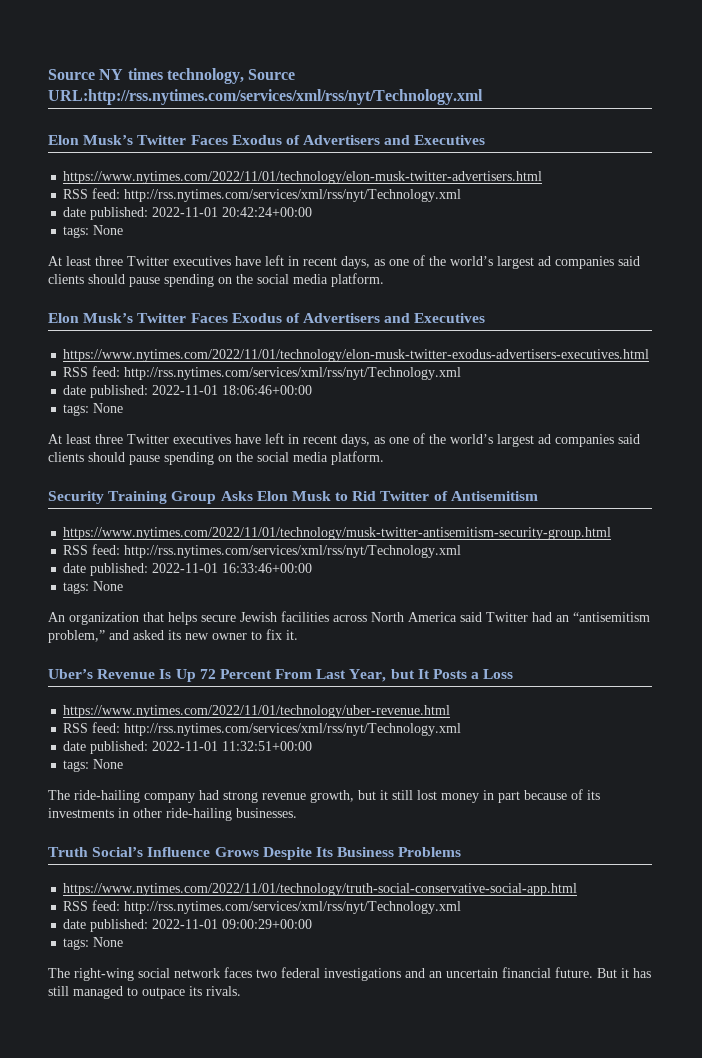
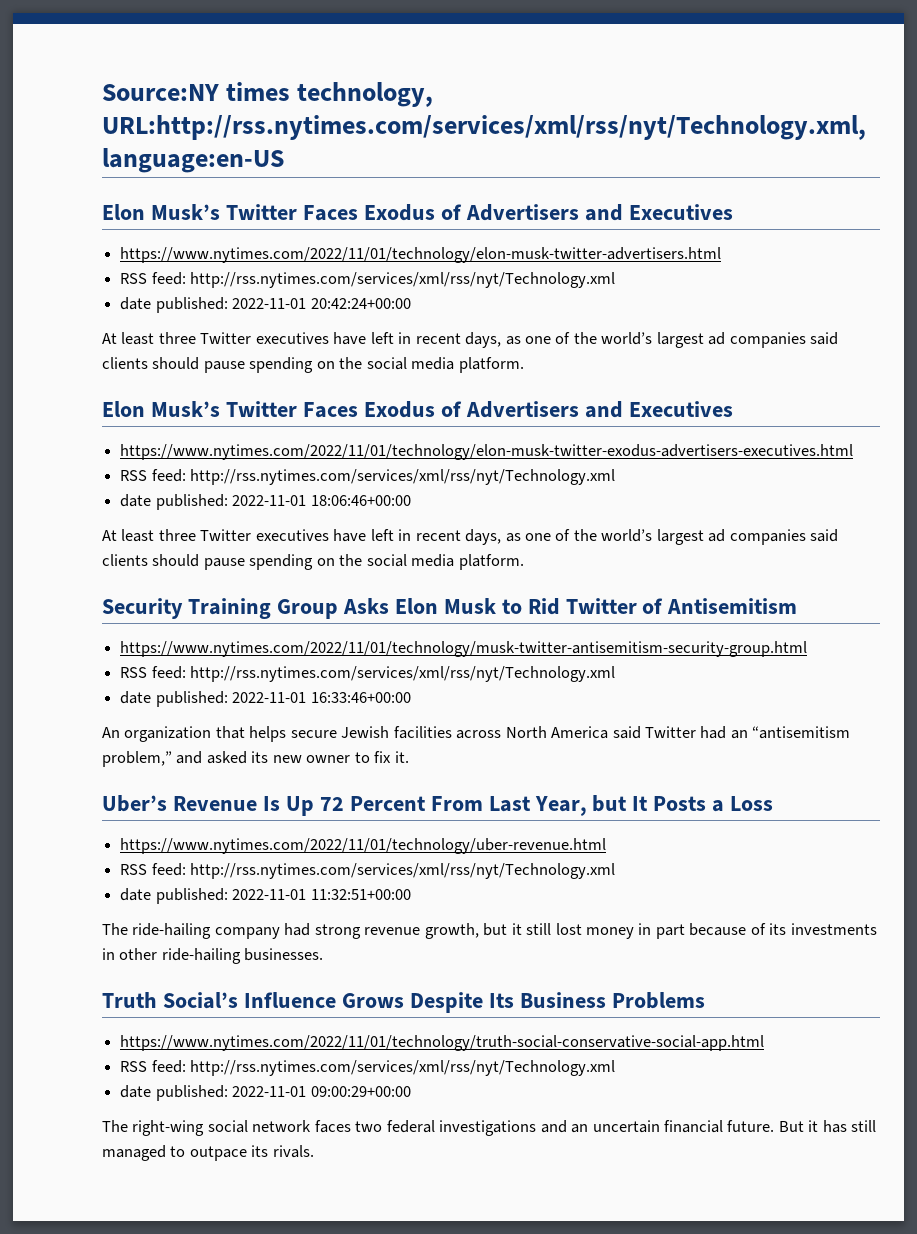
[48,68,296,84] [48,89,483,105] Source NY times technology, Source URL:http://rss.nytimes.com/services/xml/rss/nyt/Technology.xml -> [102,82,434,107] [102,115,866,140] [102,148,284,173] Source:NY times technology, URL:http://rss.nytimes.com/services/xml/rss/nyt/Technology.xml, language:en-US
[63,225,124,238] // tags: None -> (411, 303) none
[63,403,124,416] // tags: None -> (411, 500) none
[63,581,124,594] // tags: None -> (411, 697) none
[63,759,124,772] // tags: None -> (411, 894) none
[63,937,124,950] // tags: None -> (411, 1091) none

